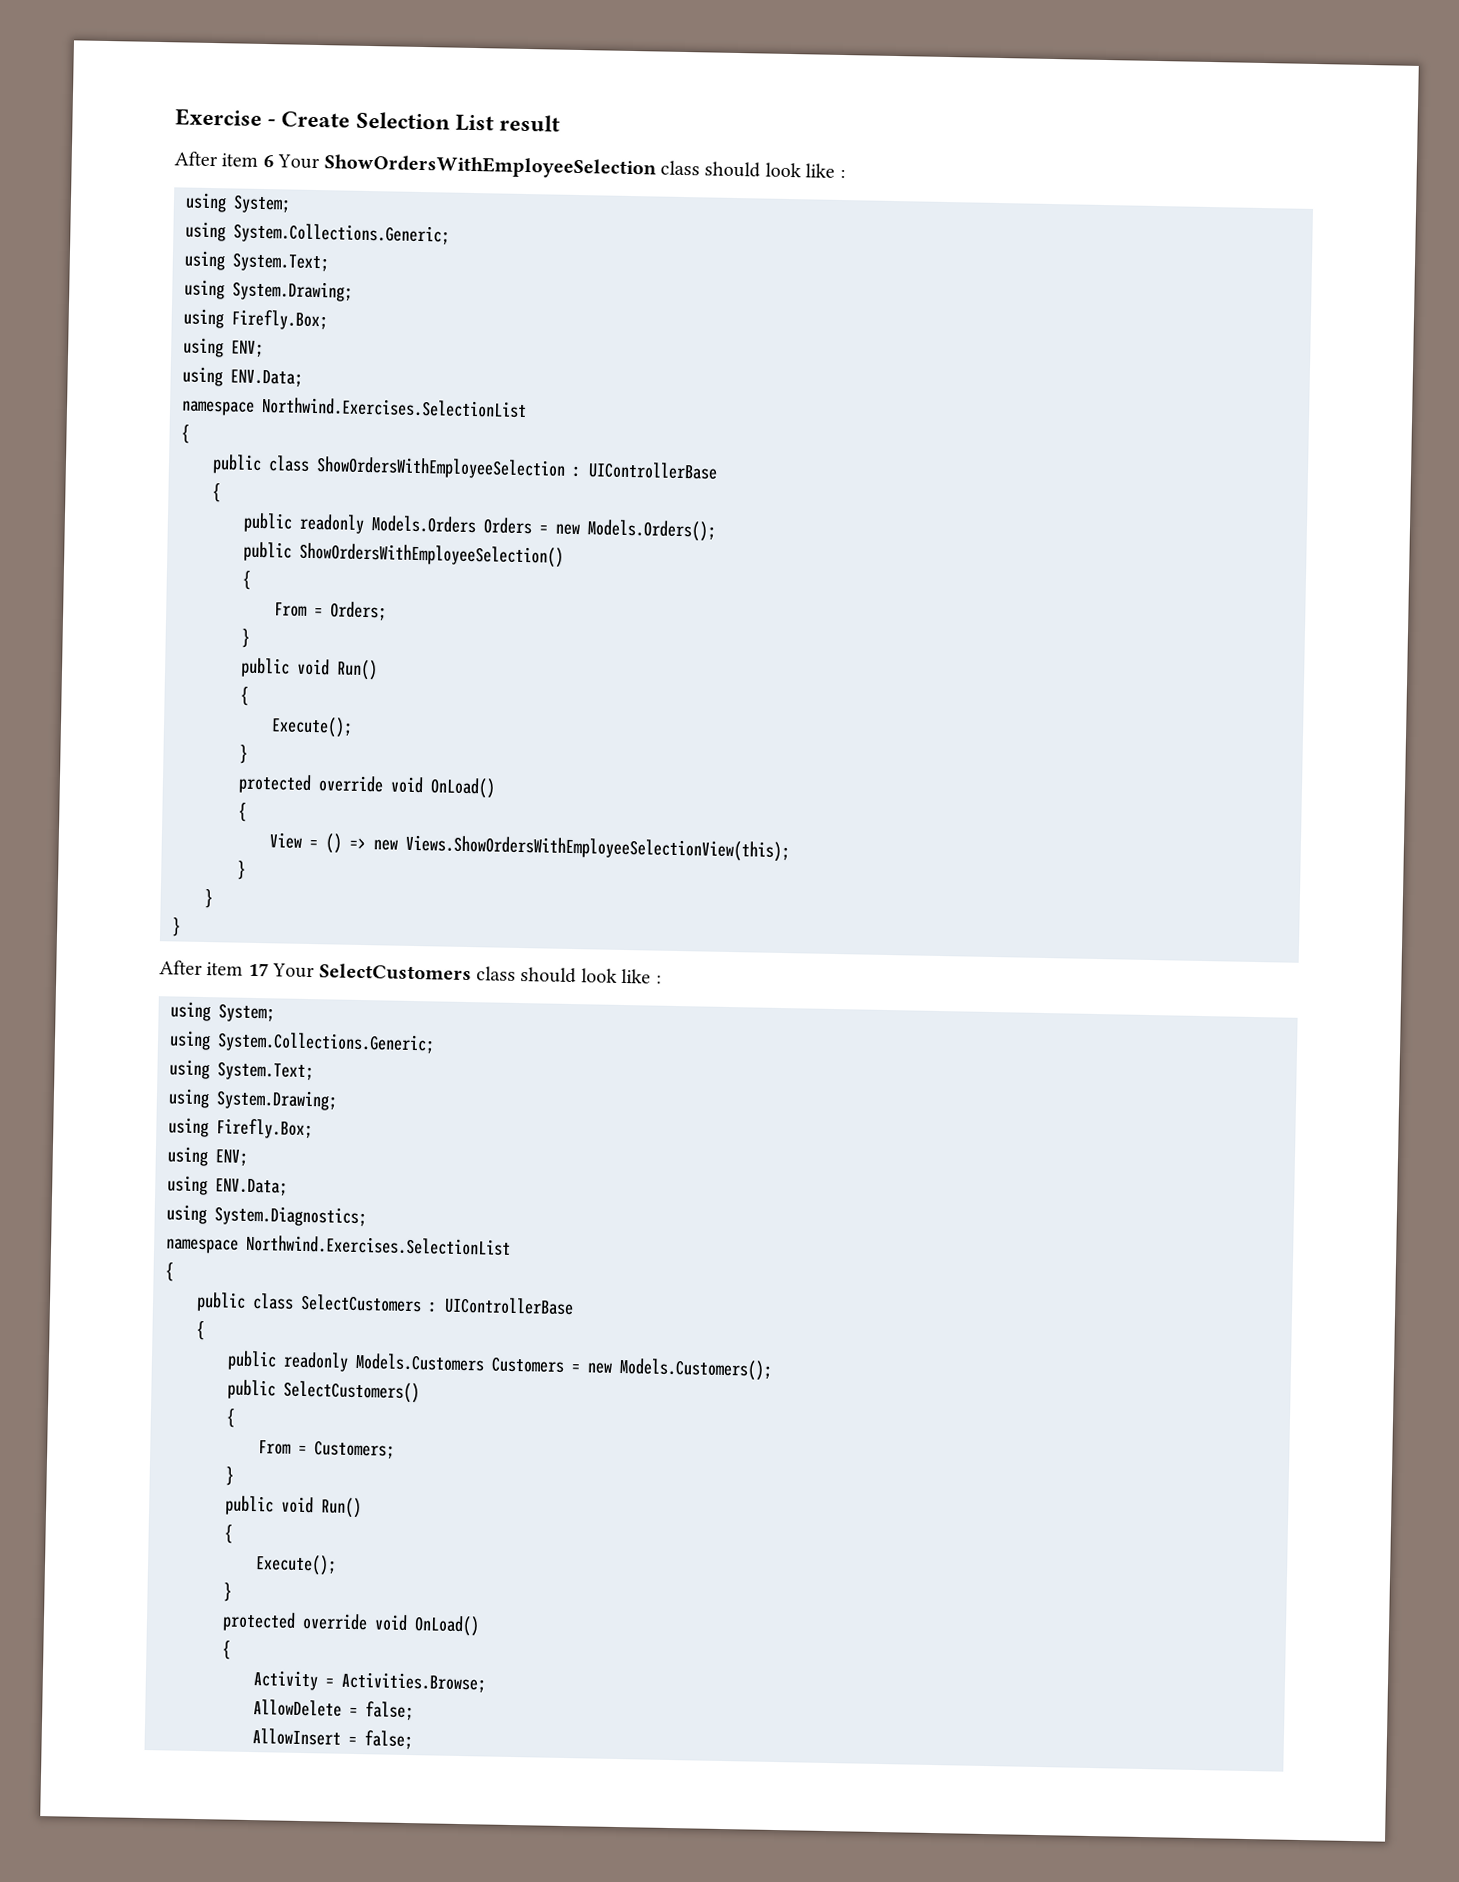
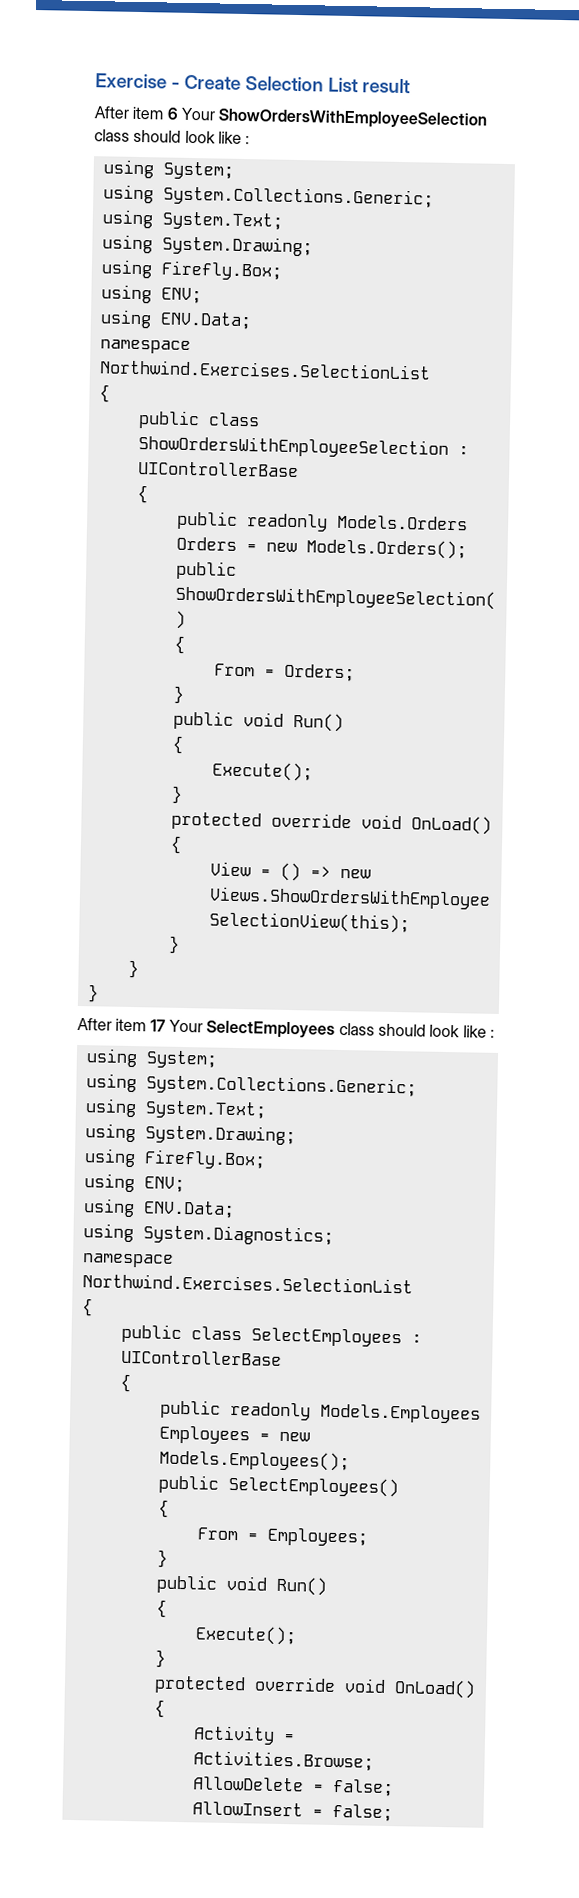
[318,963,472,982] SelectCustomers -> [206,1020,336,1039] SelectEmployees
[300,1293,574,1316] [196,1320,205,1341] [227,1350,773,1381] [227,1379,420,1404] [226,1408,236,1428] [258,1440,395,1459] SelectCustomers : UIControllerBase // { // public readonly Models.Customers Customers = new Models.Customers(); // public SelectCustomers() // { // From = Customers; -> [250,1327,422,1348] [120,1349,282,1366] [119,1373,131,1393] [159,1399,481,1424] [158,1425,310,1445] [158,1449,350,1472] [157,1474,399,1498] [157,1499,169,1518] [196,1527,368,1547] SelectEmployees : UIControllerBase // { // public readonly Models.Employees Employees = new Models.Employees(); // public SelectEmployees() // { // From = Employees;

